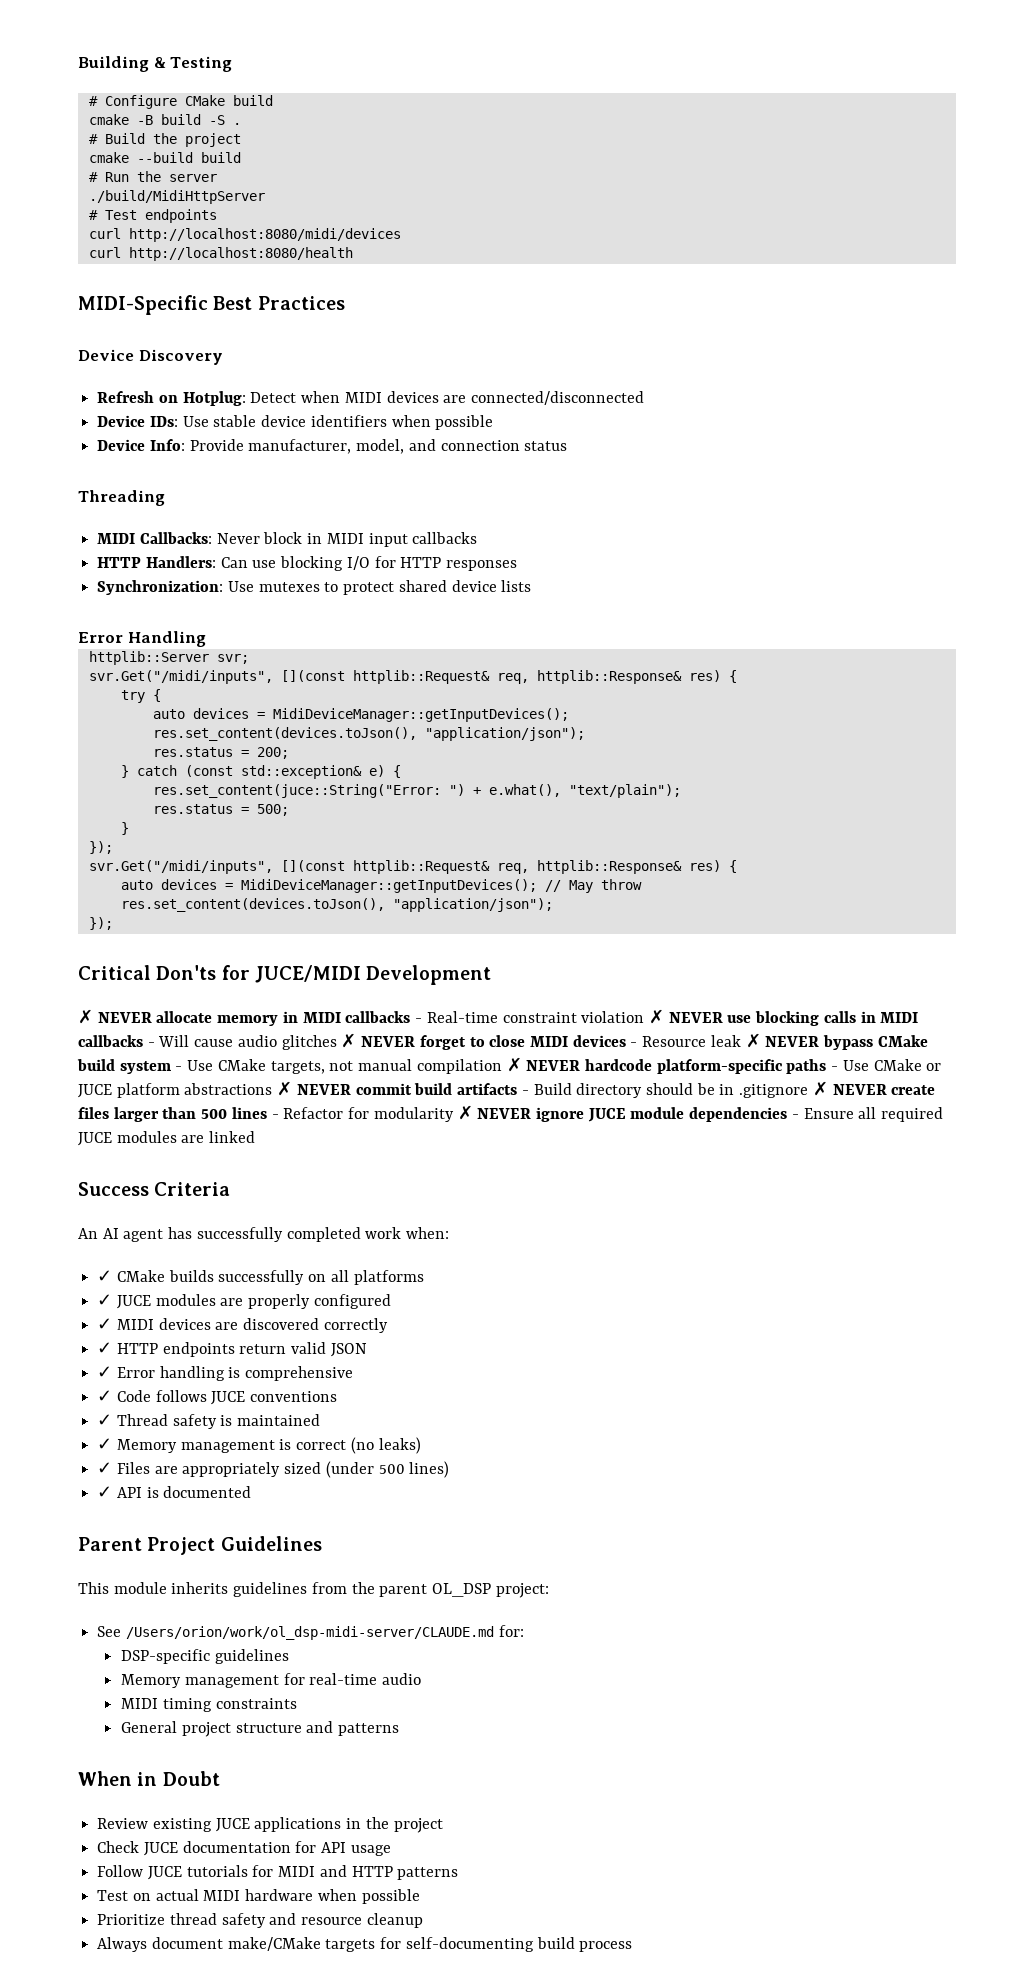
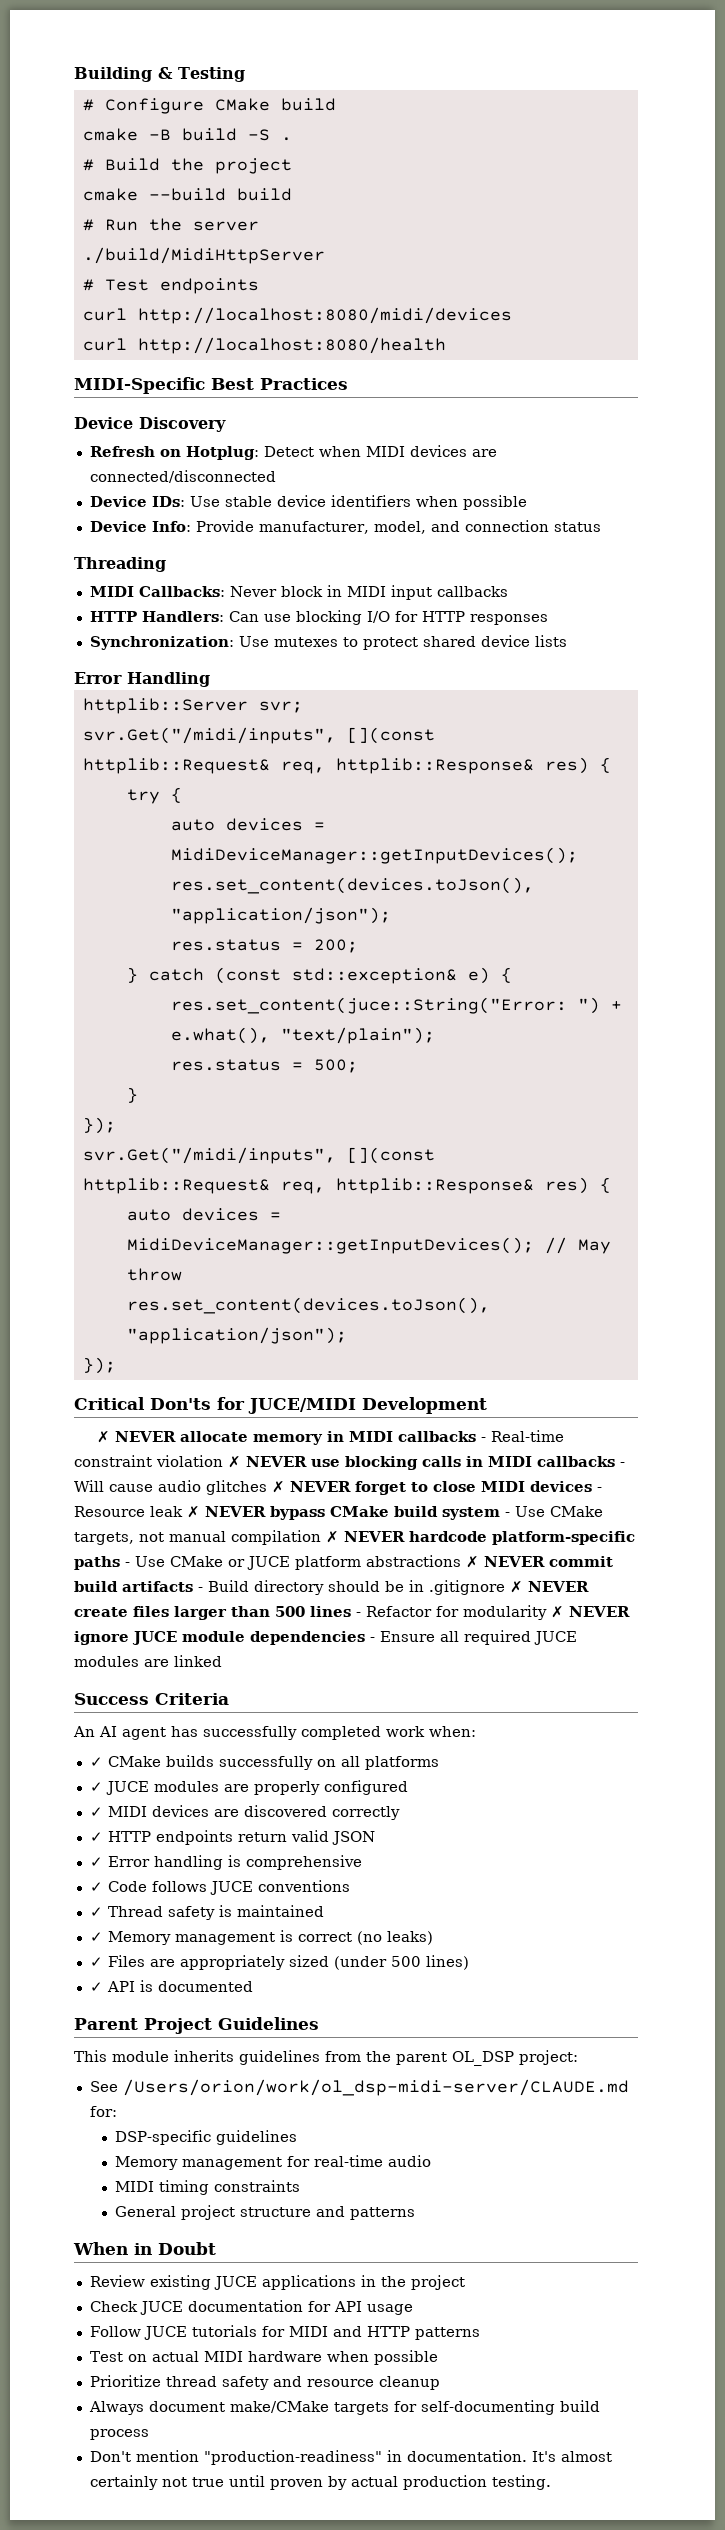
(633, 1946) none -> [89,2450,612,2465] [89,2475,551,2490] // Don't mention "production-readiness" in documentation. It's almost certainly not true until proven by actual production testing.

